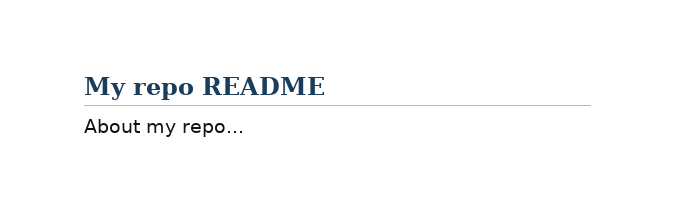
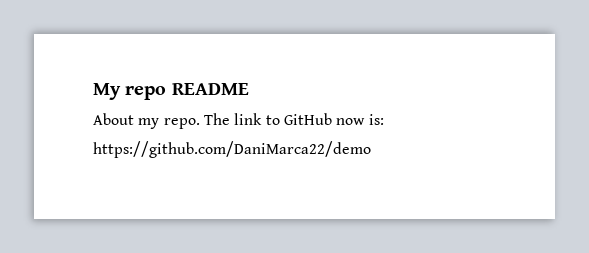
[182,123,244,137] repo... -> [163,113,384,129] [93,141,371,158] repo. The link to GitHub now is: // https://github.com/DaniMarca22/demo

